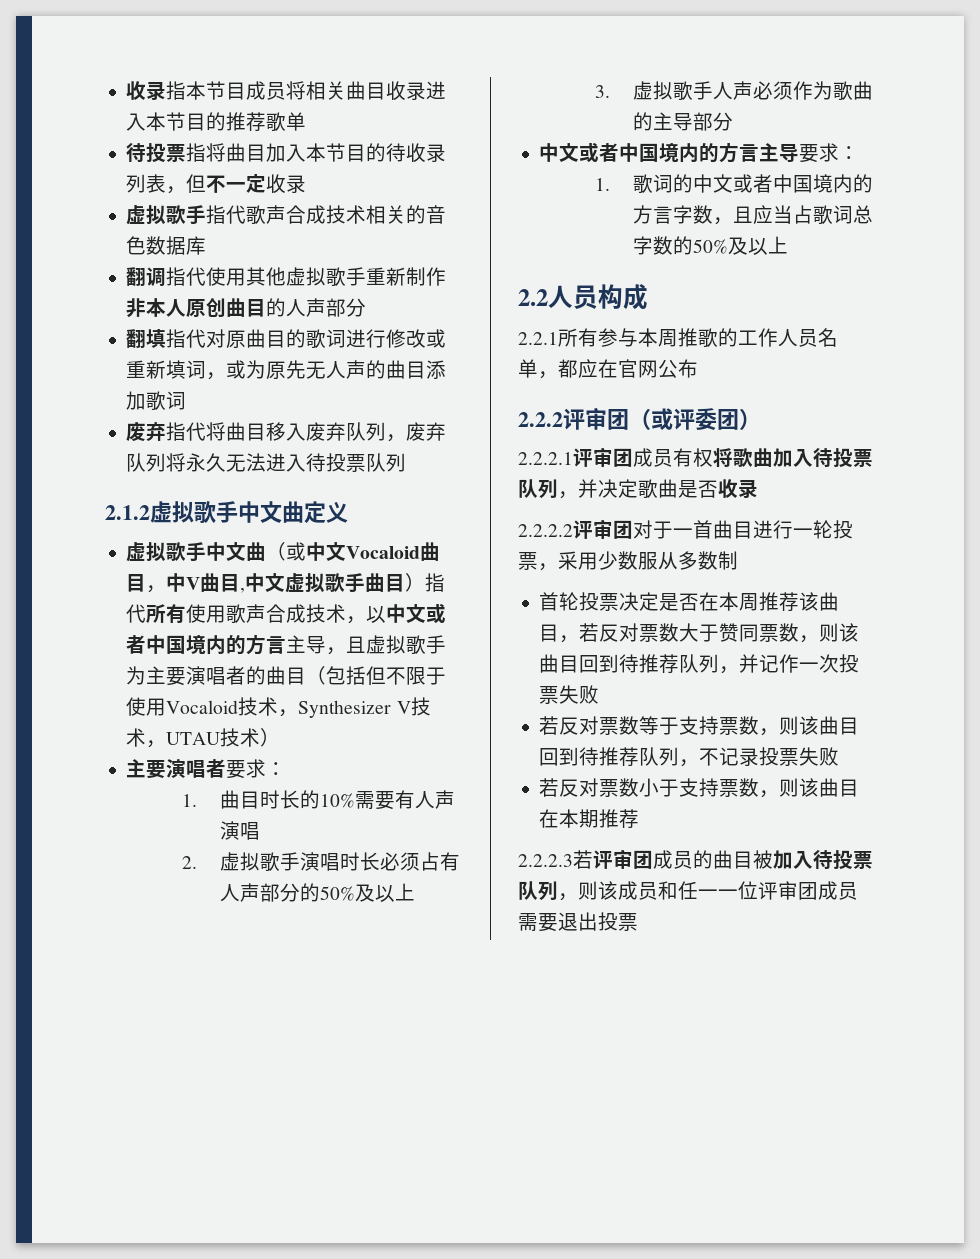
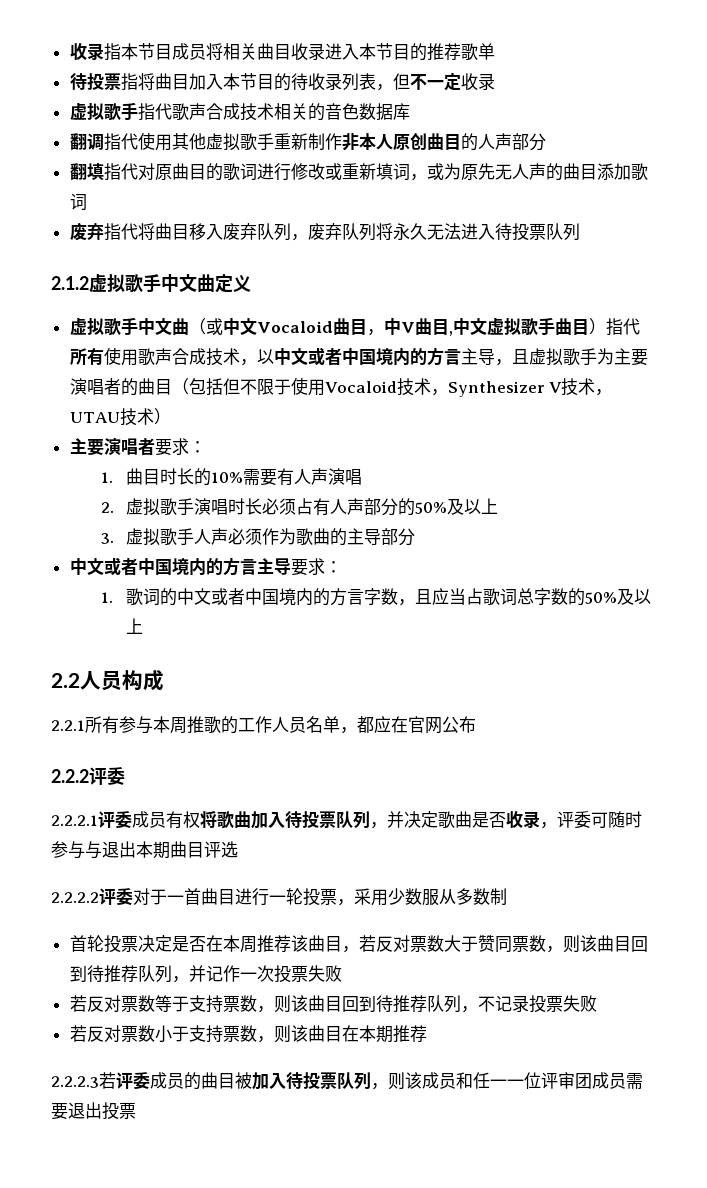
[585,407,761,430] 审团（或评委团） -> [107,767,125,785] 委
[593,447,633,467] 审团 -> [115,811,132,828] 委
(758, 488) none -> [540,811,642,829] [51,841,238,859] ，评委可随时参与与退出本期曲目评选
[593,519,633,539] 审团 -> [116,888,133,905] 委
[613,849,653,869] 审团 -> [133,1072,150,1089] 委

